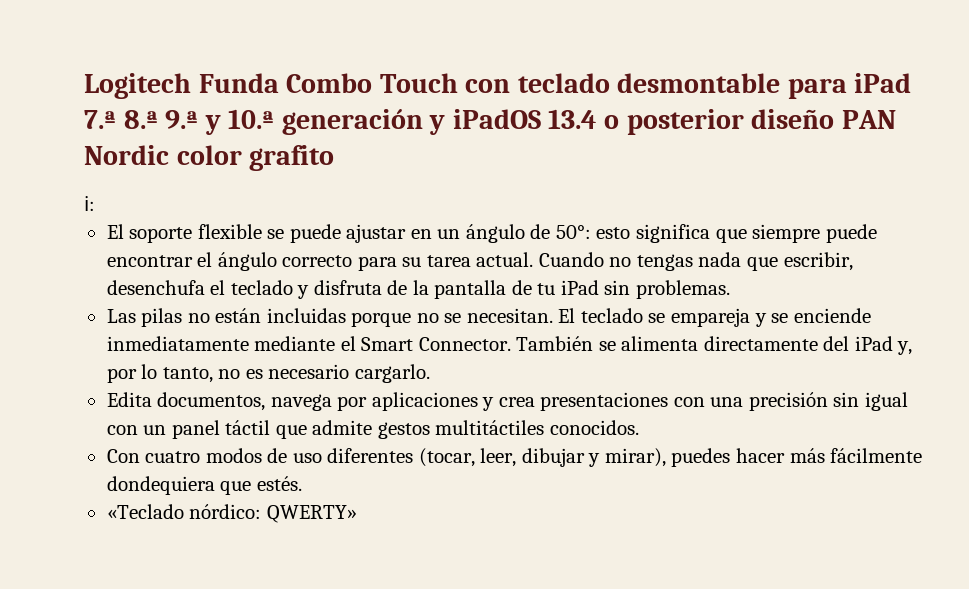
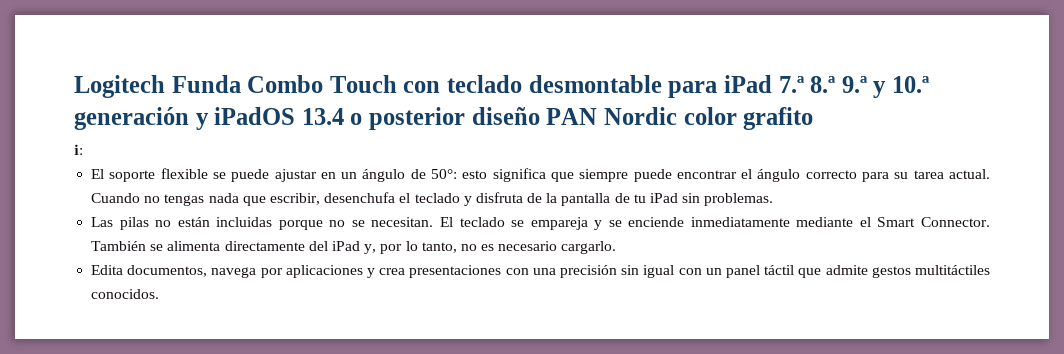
[106,448,923,467] [106,476,302,495] [106,504,357,523] // Con cuatro modos de uso diferentes (tocar, leer, dibujar y mirar), puedes hacer más fácilmente dondequiera que estés. // «Teclado nórdico: QWERTY» -> (160, 294) none

